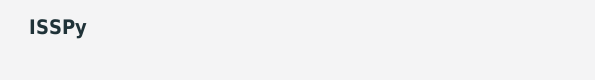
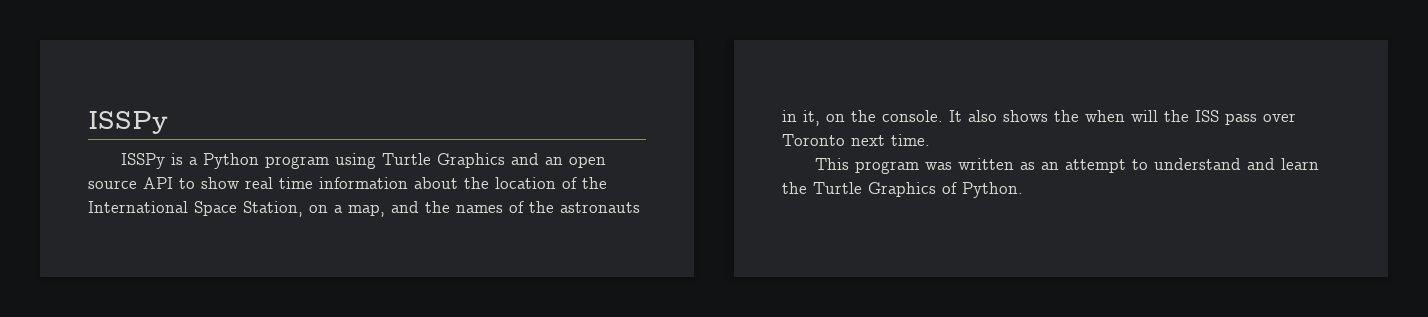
[29,19,87,39] ISSPy -> [88,111,168,134] [120,153,606,169] [88,177,607,189] [88,201,640,217] [782,110,1296,126] [782,134,930,146] [814,158,1319,174] [782,182,1023,198] ISSPy // ISSPy is a Python program using Turtle Graphics and an open source API to show real time information about the location of the International Space Station, on a map, and the names of the astronauts in it, on the console. It also shows the when will the ISS pass over Toronto next time. // This program was written as an attempt to understand and learn the Turtle Graphics of Python.

